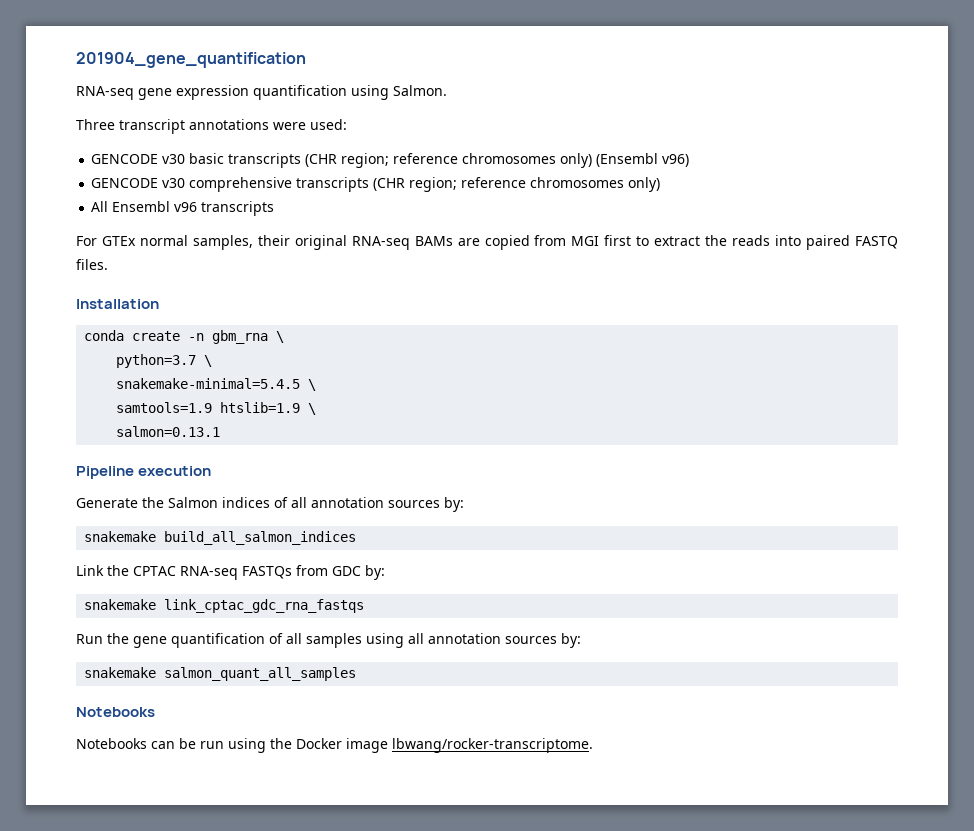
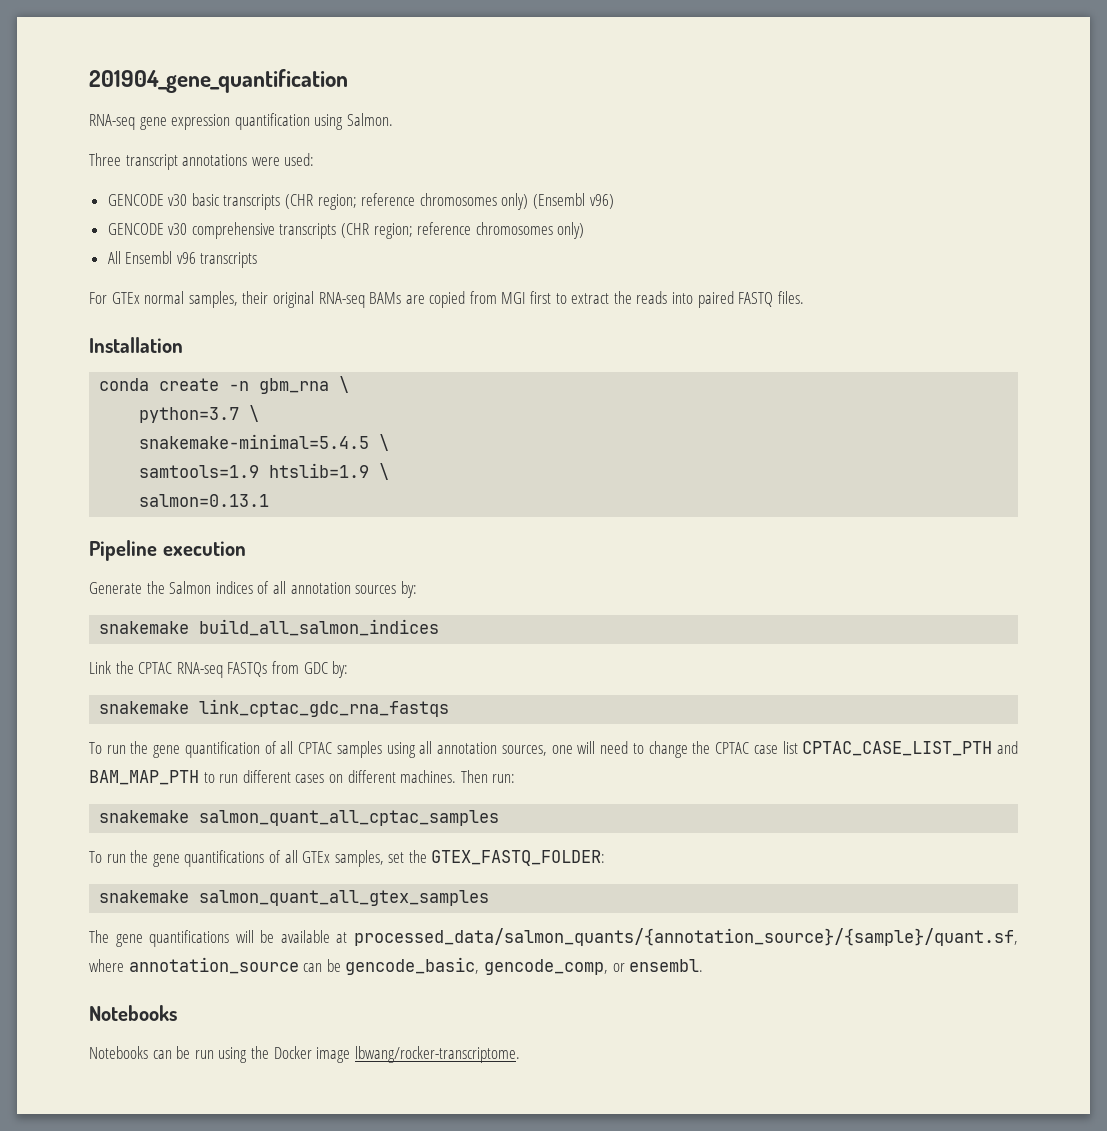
[76,634,103,644] Run -> [89,742,126,754] To run
(302, 638) none -> [298,742,333,754] CPTAC
[505,633,581,648] [84,667,357,681] sources by: // snakemake salmon_quant_all_samples -> [501,741,1019,758] [89,770,516,785] [99,810,500,826] [89,850,606,867] [99,890,490,906] [89,928,1018,947] [89,957,704,975] sources, one will need to change the CPTAC case list CPTAC_CASE_LIST_PTH and BAM_MAP_PTH to run different cases on different machines. Then run: // snakemake salmon_quant_all_cptac_samples // To run the gene quantifications of all GTEx samples, set the GTEX_FASTQ_FOLDER: // snakemake salmon_quant_all_gtex_samples // The gene quantifications will be available at processed_data/salmon_quants/{annotation_source}/{sample}/quant.sf, where annotation_source can be gencode_basic, gencode_comp, or ensembl.

